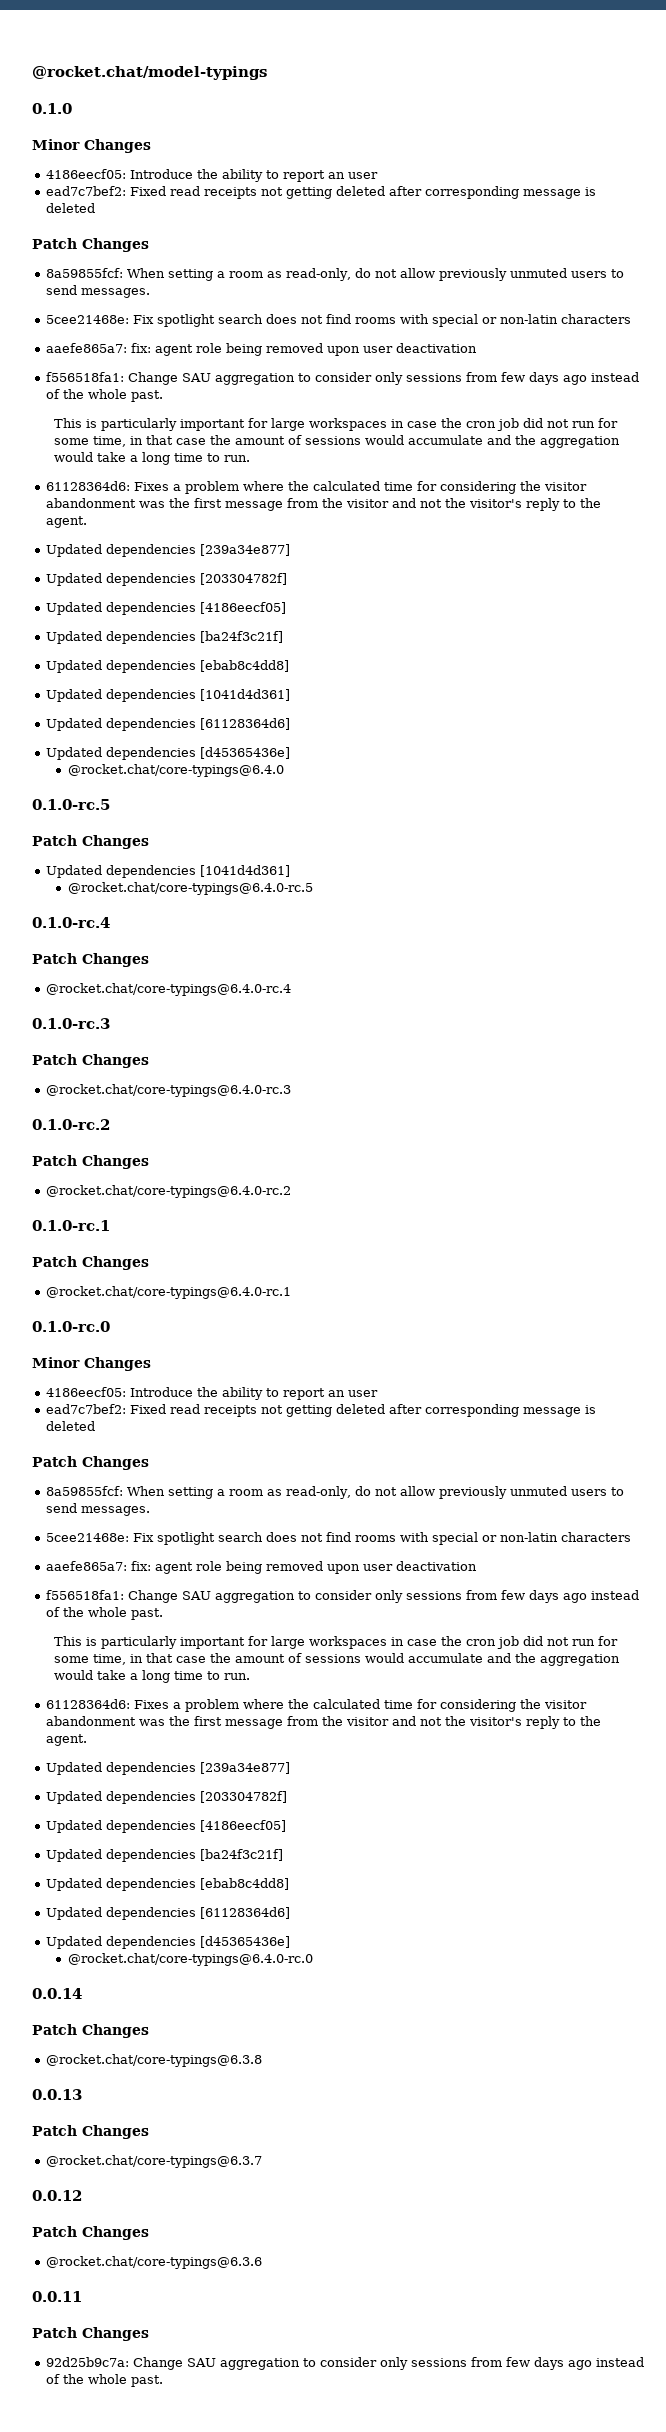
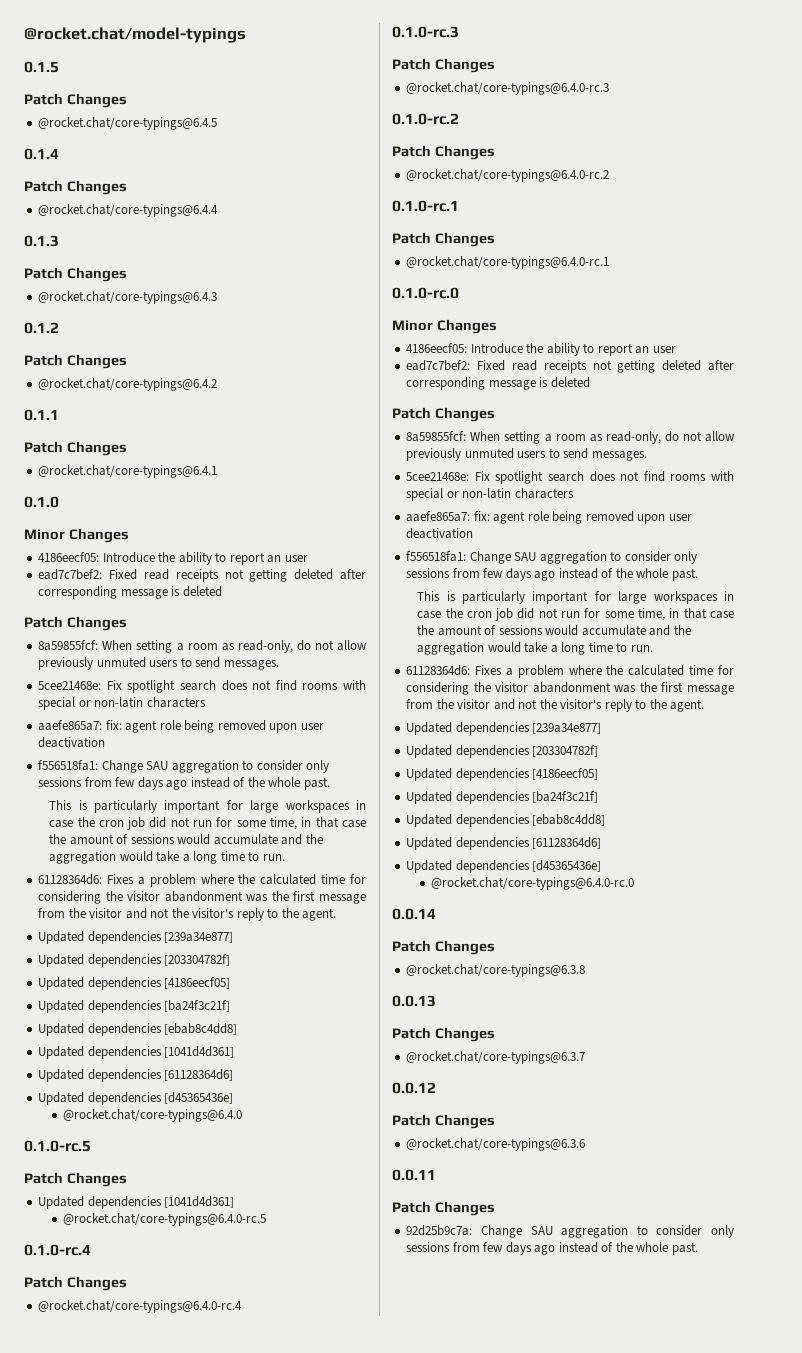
(267, 73) none -> [24,61,59,73] [24,93,127,108] [38,117,218,130] [24,148,59,160] [24,180,127,195] [38,204,219,217] [24,235,59,247] [24,267,127,282] [38,291,218,304] [24,322,59,334] [24,354,127,369] [38,378,218,391] [24,409,59,421] [24,441,127,456] [38,465,218,478] // 0.1.5 // Patch Changes // @rocket.chat/core-typings@6.4.5 // 0.1.4 // Patch Changes // @rocket.chat/core-typings@6.4.4 // 0.1.3 // Patch Changes // @rocket.chat/core-typings@6.4.3 // 0.1.2 // Patch Changes // @rocket.chat/core-typings@6.4.2 // 0.1.1 // Patch Changes // @rocket.chat/core-typings@6.4.1

